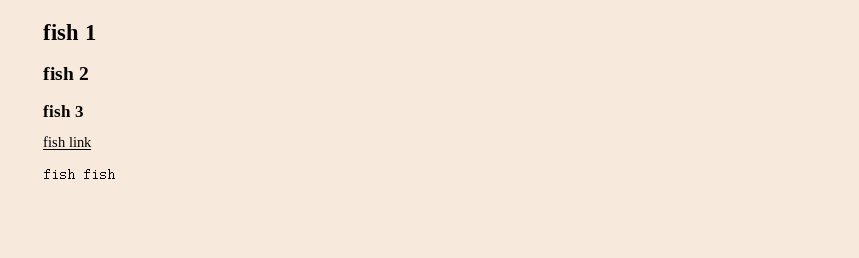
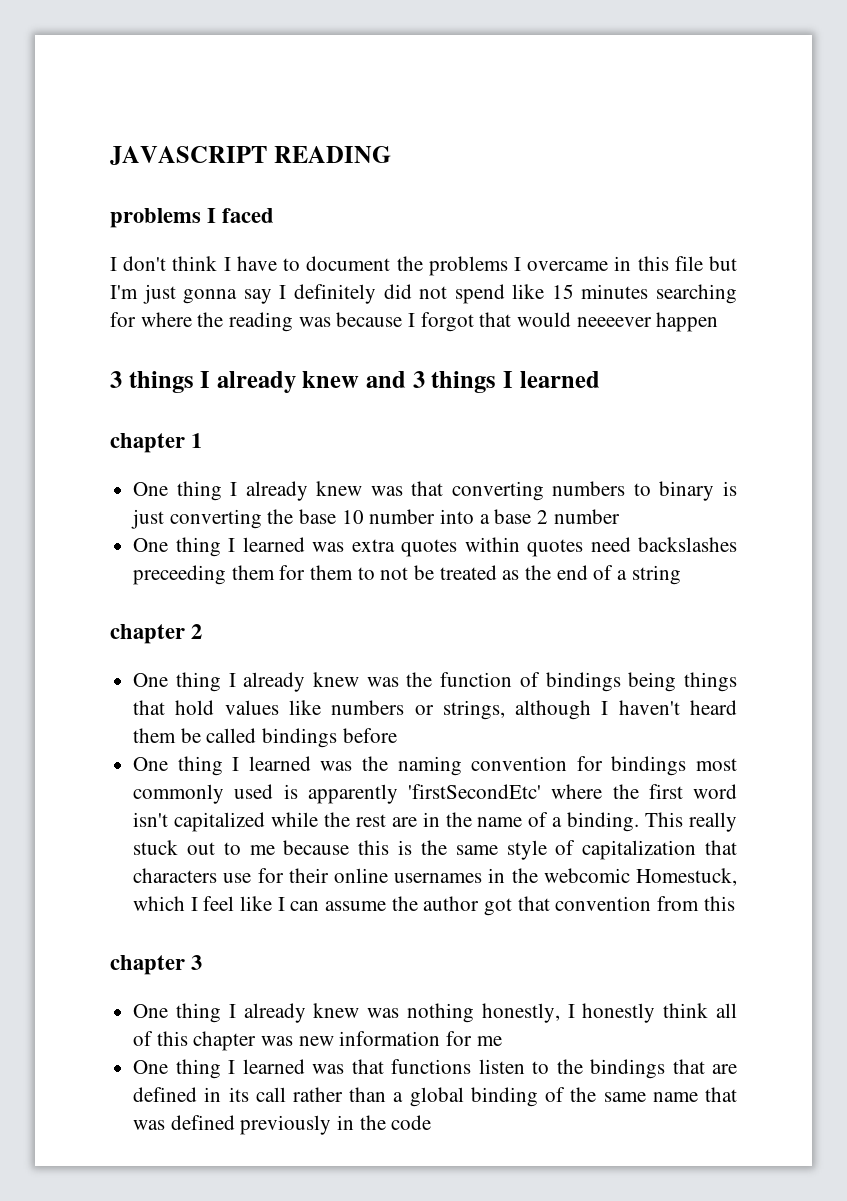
[43,24,97,40] [43,67,90,80] [43,105,84,117] [43,136,92,147] [43,168,115,181] fish 1 // fish 2 // fish 3 // fish link // fish fish -> [110,146,391,165] [110,208,275,228] [110,256,737,276] [110,284,737,304] [110,312,719,332] [110,371,600,393] [110,433,203,453] [133,481,737,501] [131,509,620,529] [133,537,737,557] [133,565,681,585] [110,624,203,644] [133,672,737,692] [133,700,737,720] [133,728,397,748] [133,756,737,776] [133,784,737,804] [133,812,737,832] [133,840,737,860] [133,868,737,886] [133,896,735,916] [110,955,203,975] [133,1003,737,1023] [133,1031,502,1051] [133,1059,738,1079] [133,1087,737,1107] [133,1115,432,1135] JAVASCRIPT READING // problems I faced // I don't think I have to document the problems I overcame in this file but I'm just gonna say I definitely did not spend like 15 minutes searching for where the reading was because I forgot that would neeeever happen // 3 things I already knew and 3 things I learned // chapter 1 // One thing I already knew was that converting numbers to binary is just converting the base 10 number into a base 2 number // One thing I learned was extra quotes within quotes need backslashes preceeding them for them to not be treated as the end of a string // chapter 2 // One thing I already knew was the function of bindings being things that hold values like numbers or strings, although I haven't heard them be called bindings before // One thing I learned was the naming convention for bindings most commonly used is apparently 'firstSecondEtc' where the first word isn't capitalized while the rest are in the name of a binding. This really stuck out to me because this is the same style of capitalization that characters use for their online usernames in the webcomic Homestuck, which I feel like I can assume the author got that convention from this // chapter 3 // One thing I already knew was nothing honestly, I honestly think all of this chapter was new information for me // One thing I learned was that functions listen to the bindings that are defined in its call rather than a global binding of the same name that was defined previously in the code

